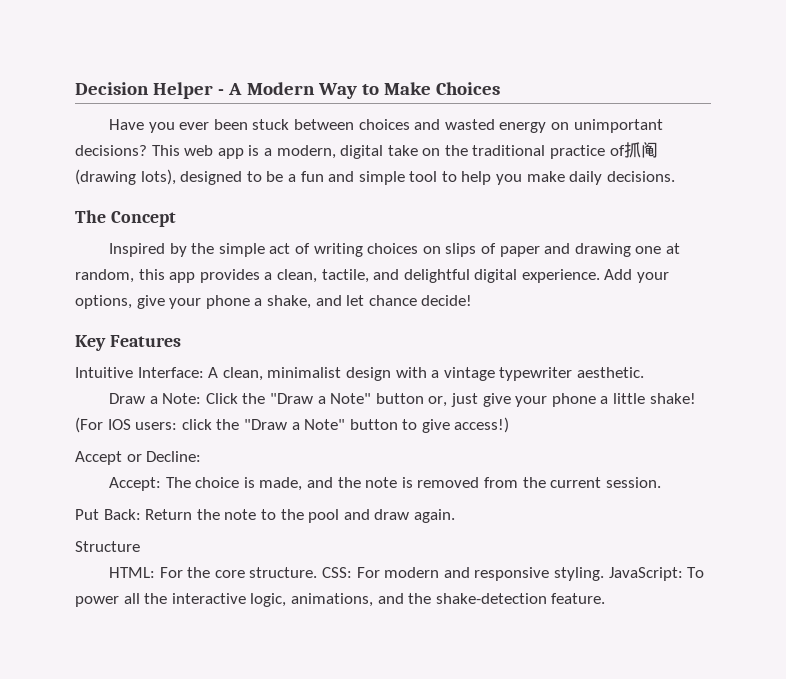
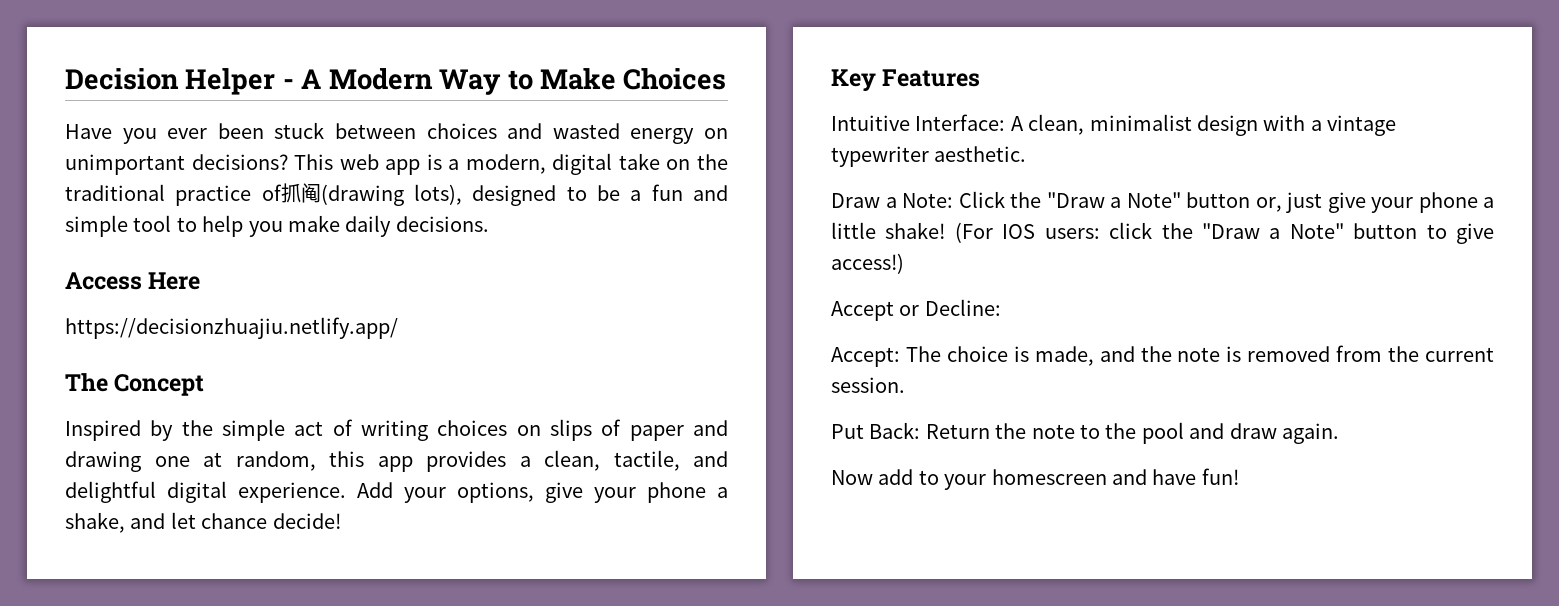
(675, 176) none -> [65,272,201,290] [65,317,398,339] // Access Here // https://decisionzhuajiu.netlify.app/
[75,541,140,552] [109,567,705,581] [75,593,606,607] Structure // HTML: For the core structure. CSS: For modern and responsive styling. JavaScript: To power all the interactive logic, animations, and the shake-detection feature. -> [831,468,1239,490] Now add to your homescreen and have fun!

